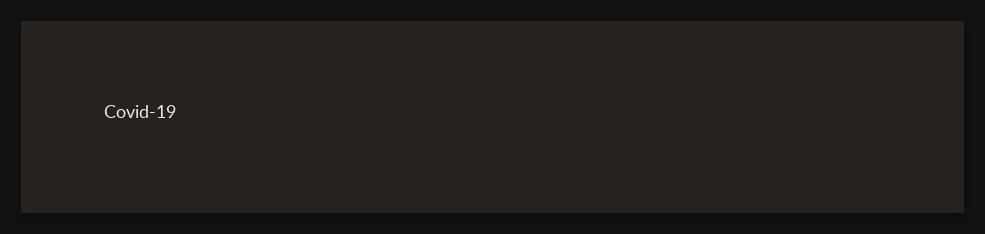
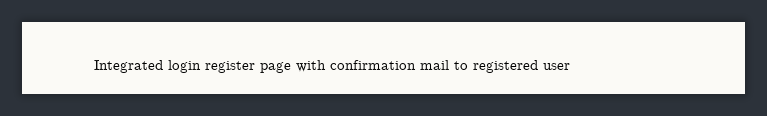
[104,105,176,118] Covid-19 -> [94,60,570,73] Integrated login register page with confirmation mail to registered user

